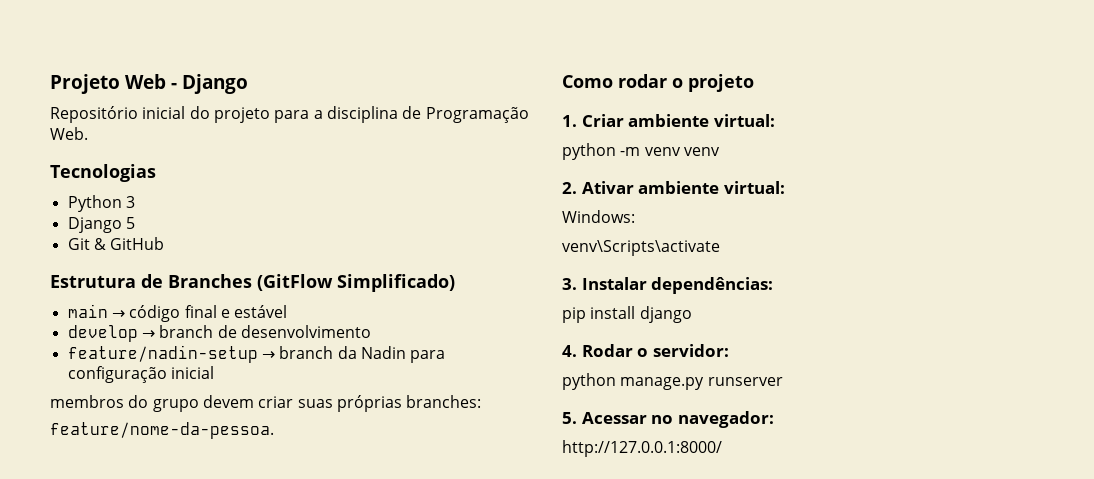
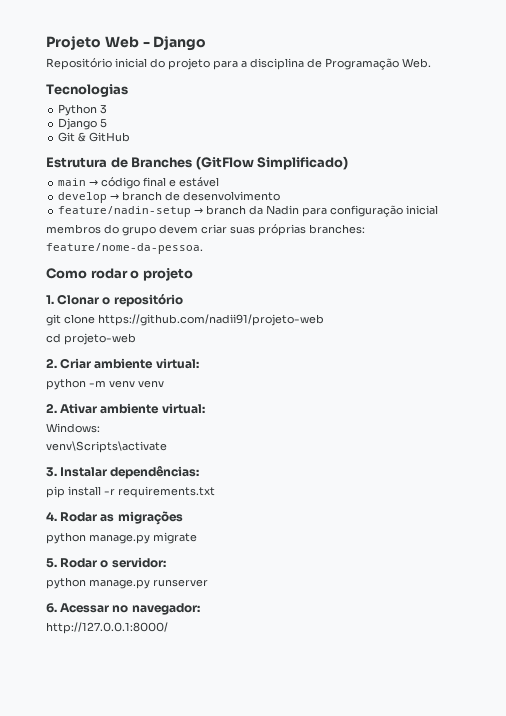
(577, 121) none -> [57,294,183,307] [46,314,324,326] [46,333,136,345] [46,358,57,368] Clonar o repositório // git clone https://github.com/nadii91/projeto-web // cd projeto-web // 2.
[639,306,692,323] django -> [104,486,215,498] -r requirements.txt
(633, 350) none -> [100,511,183,525] [46,532,197,544] [46,558,98,568] as migrações // python manage.py migrate // 5. Rodar
[562,412,577,424] 5. -> [46,603,57,613] 6.

